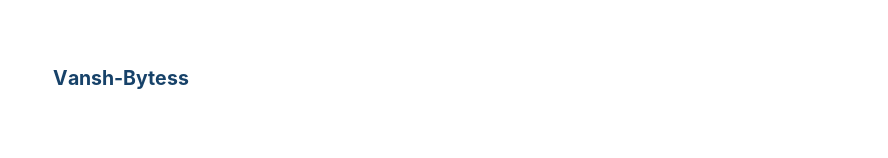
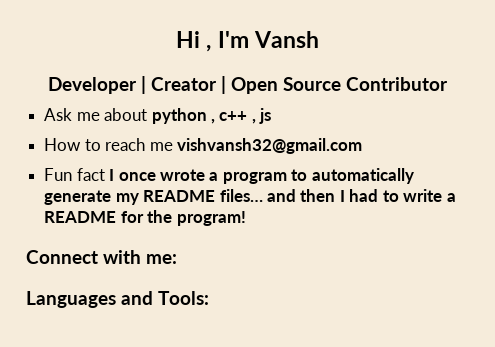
[53,70,189,89] Vansh-Bytess -> [176,31,319,52] [48,76,448,94] [44,108,272,124] [44,138,362,154] [44,168,414,184] [44,189,456,205] [44,210,246,226] [26,250,177,264] [26,291,209,308] Hi , I'm Vansh // Developer | Creator | Open Source Contributor // Ask me about python , c++ , js // How to reach me vishvansh32@gmail.com // Fun fact I once wrote a program to automatically generate my README files… and then I had to write a README for the program! // Connect with me: // Languages and Tools:

